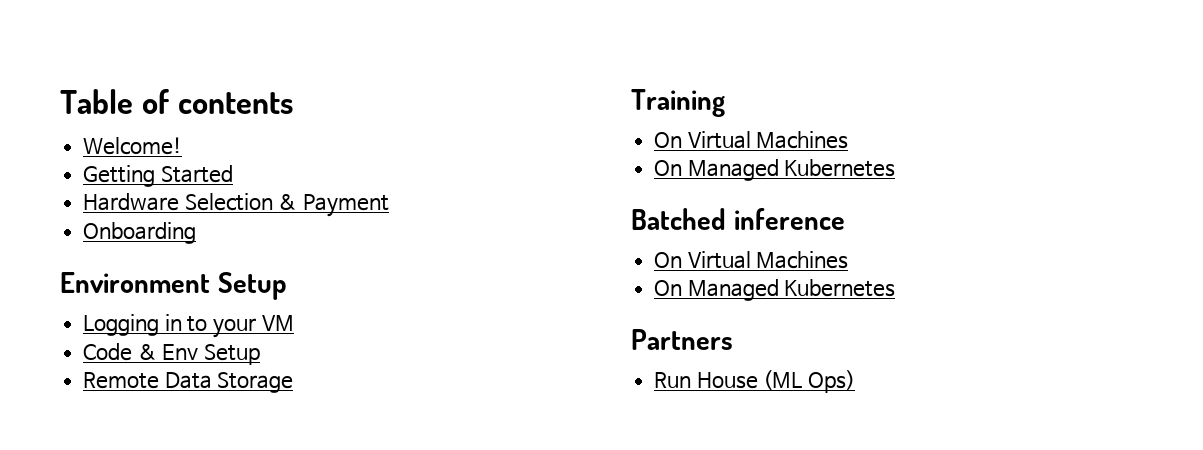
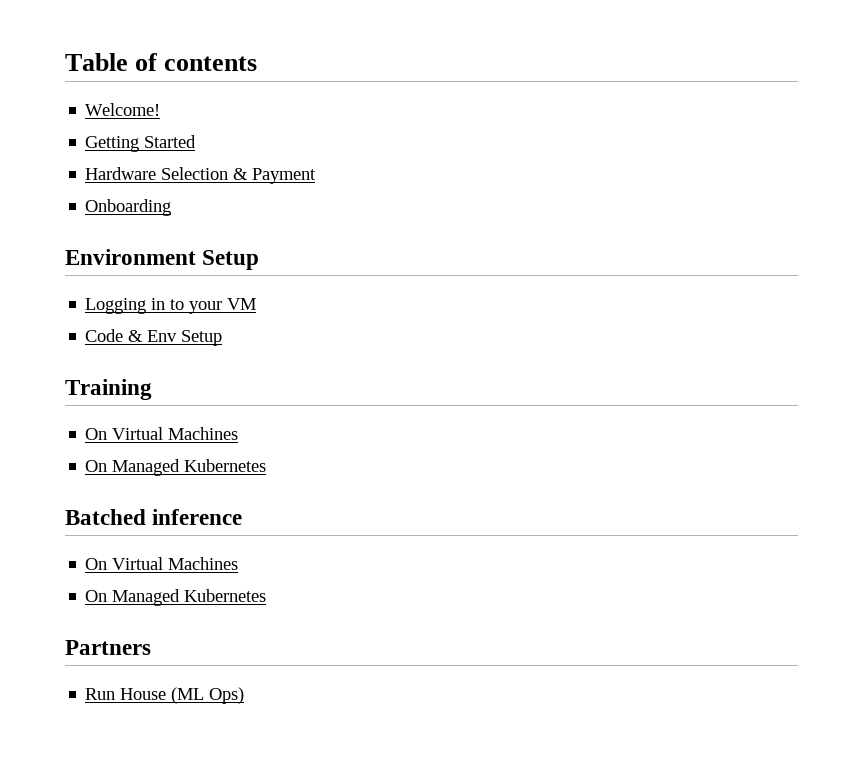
[83,372,294,393] // Remote Data Storage -> (223, 338) none

